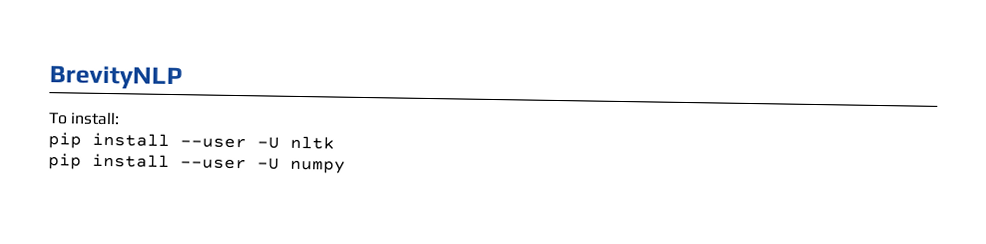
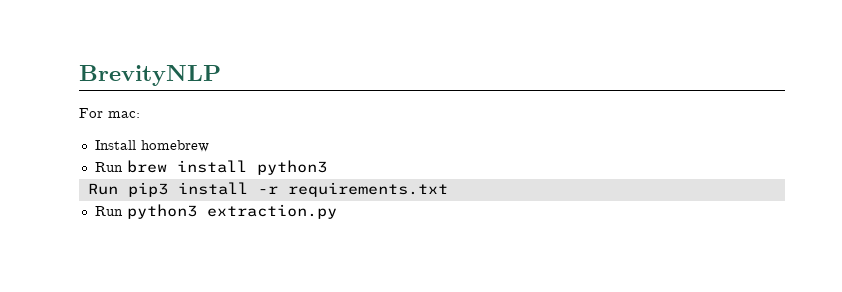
[48,111,121,126] [48,132,335,150] [48,153,346,174] To install: // pip install --user -U nltk // pip install --user -U numpy -> [79,108,140,118] [94,140,209,152] [94,160,327,175] [87,182,448,197] [94,204,337,219] For mac: // Install homebrew // Run brew install python3 // Run pip3 install -r requirements.txt // Run python3 extraction.py

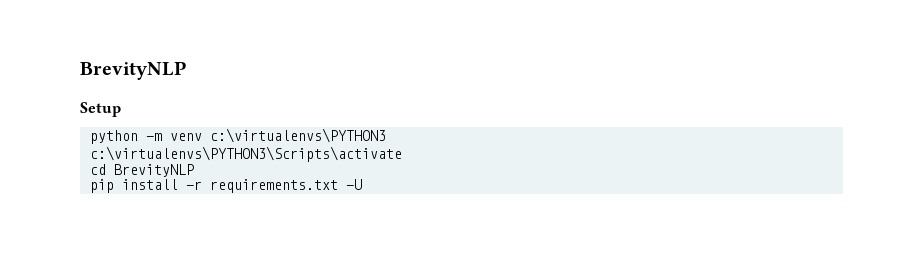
[79,65,221,86] [79,108,140,118] [94,140,209,152] [94,160,327,175] [87,182,168,197] BrevityNLP // For mac: // Install homebrew // Run brew install python3 // Run pip3 -> [80,61,186,80] [80,102,121,117] [89,128,386,144] [89,146,402,162] [89,164,194,177] [89,179,114,193] BrevityNLP // Setup // python -m venv c:\virtualenvs\PYTHON3 // c:\virtualenvs\PYTHON3\Scripts\activate // cd BrevityNLP // pip
[94,204,337,219] // Run python3 extraction.py -> [345,179,362,190] -U

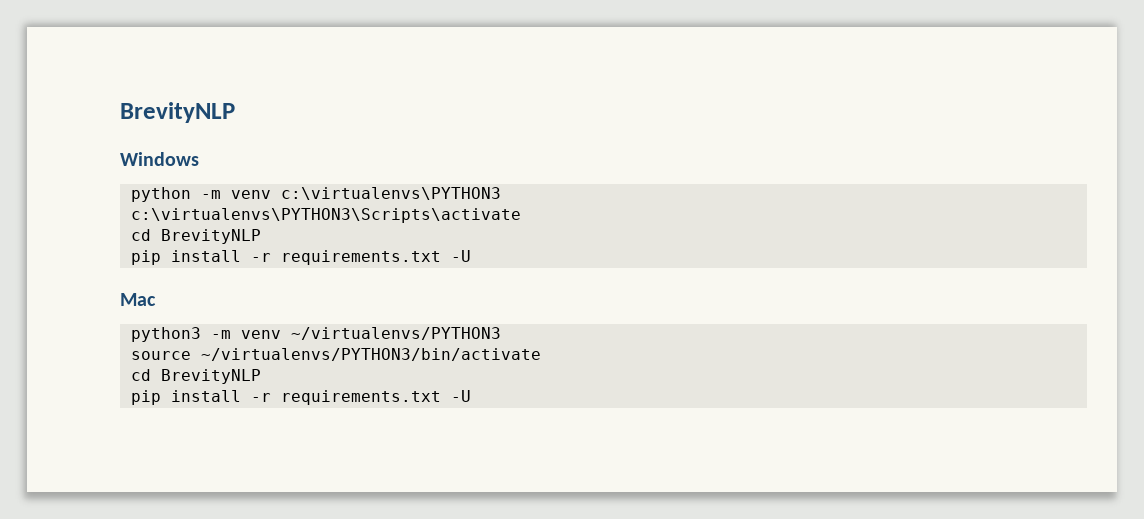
[80,61,186,80] [80,102,121,117] BrevityNLP // Setup -> [120,102,235,123] [120,152,199,166] BrevityNLP // Windows
(362, 184) none -> [120,293,156,306] [130,327,501,342] [130,348,541,361] [130,369,261,384] [130,390,471,405] // Mac // python3 -m venv ~/virtualenvs/PYTHON3 // source ~/virtualenvs/PYTHON3/bin/activate // cd BrevityNLP // pip install -r requirements.txt -U

